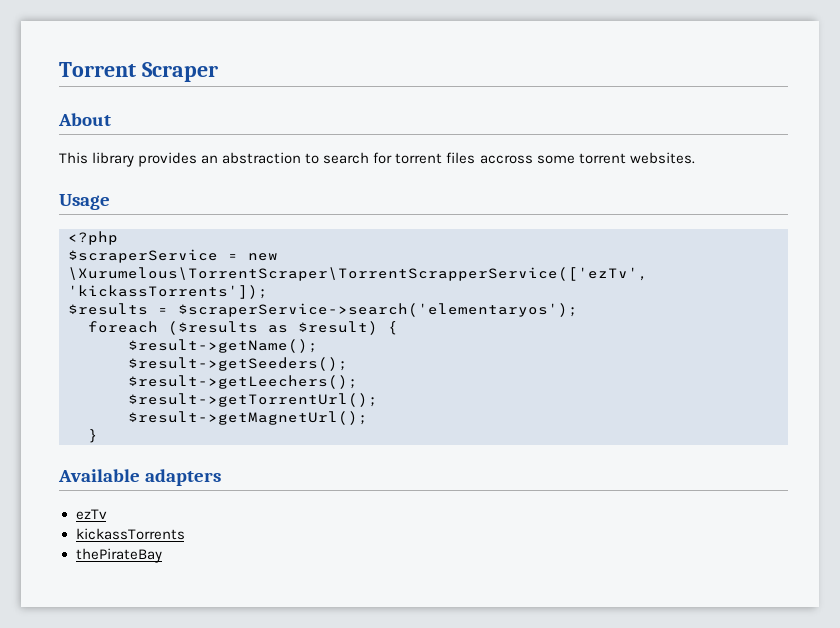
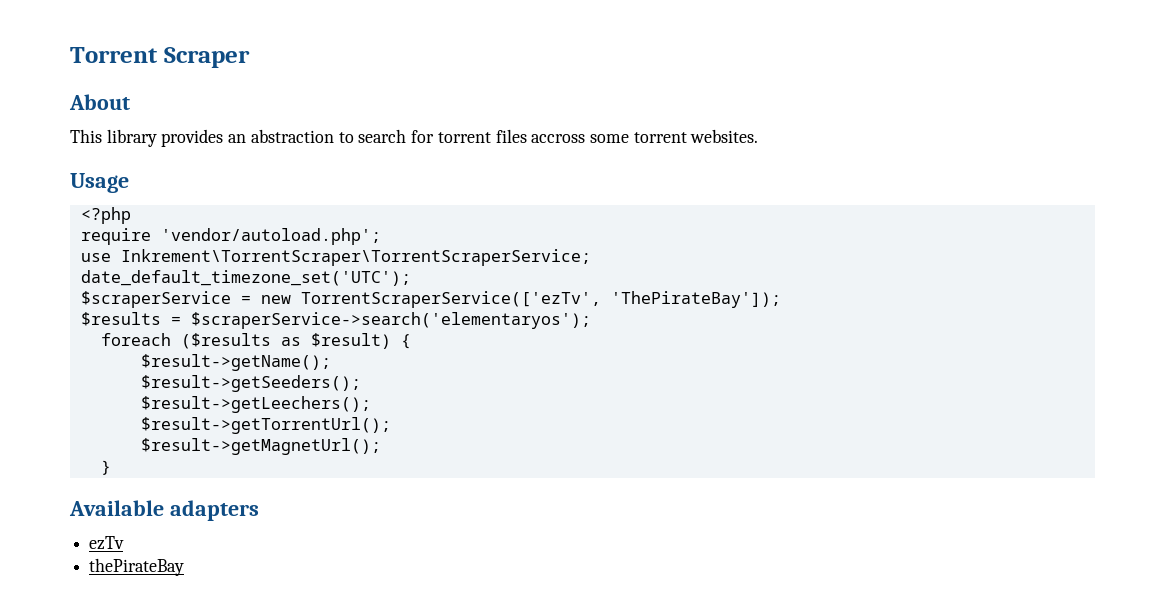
(118, 238) none -> [80,228,381,245] [80,249,591,266] [80,270,411,286] // require 'vendor/autoload.php'; // use Inkrement\TorrentScraper\TorrentScraperService; // date_default_timezone_set('UTC');
[68,267,648,281] [68,285,268,299] \Xurumelous\TorrentScraper\TorrentScrapperService(['ezTv', 'kickassTorrents']); -> [300,291,781,308] TorrentScraperService(['ezTv', 'ThePirateBay']);
[75,528,185,540] // kickassTorrents -> (125, 543) none

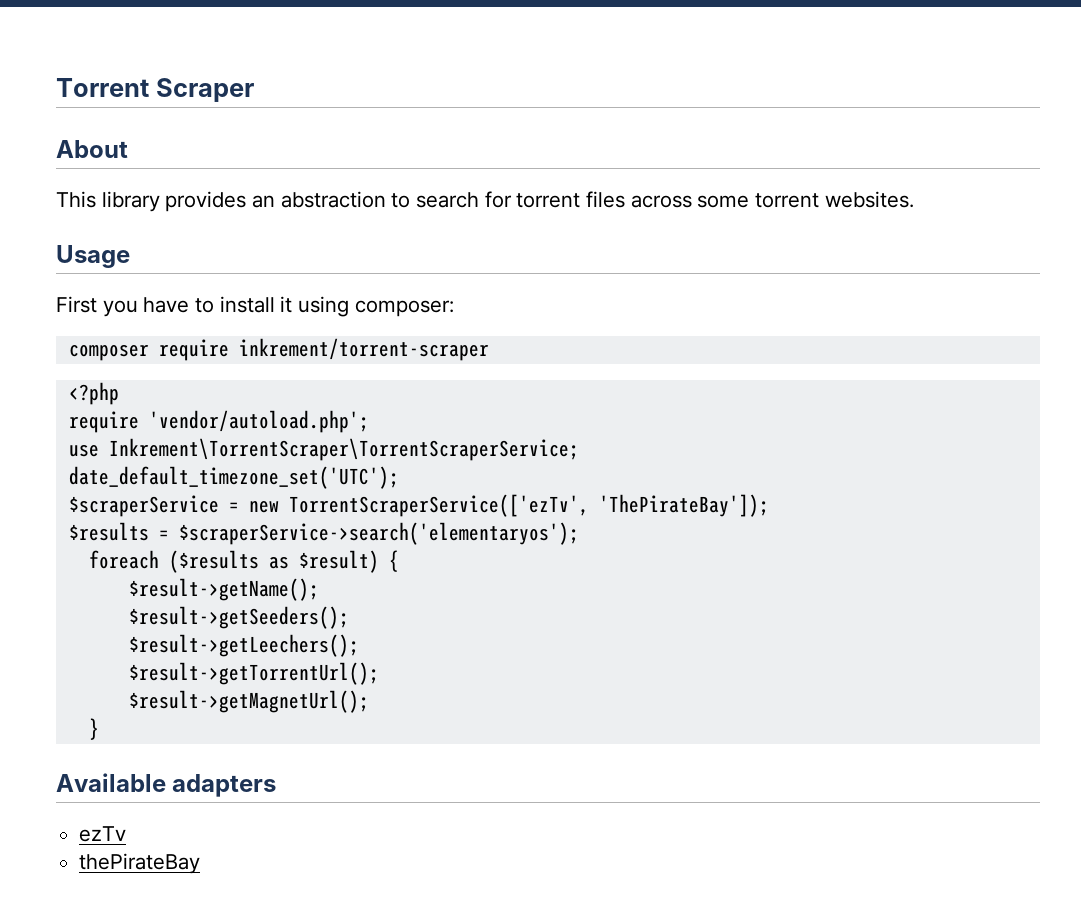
[531,134,586,143] accross -> [630,195,692,208] across
(129, 183) none -> [56,296,454,317] [68,338,489,361] // First you have to install it using composer: // composer require inkrement/torrent-scraper

